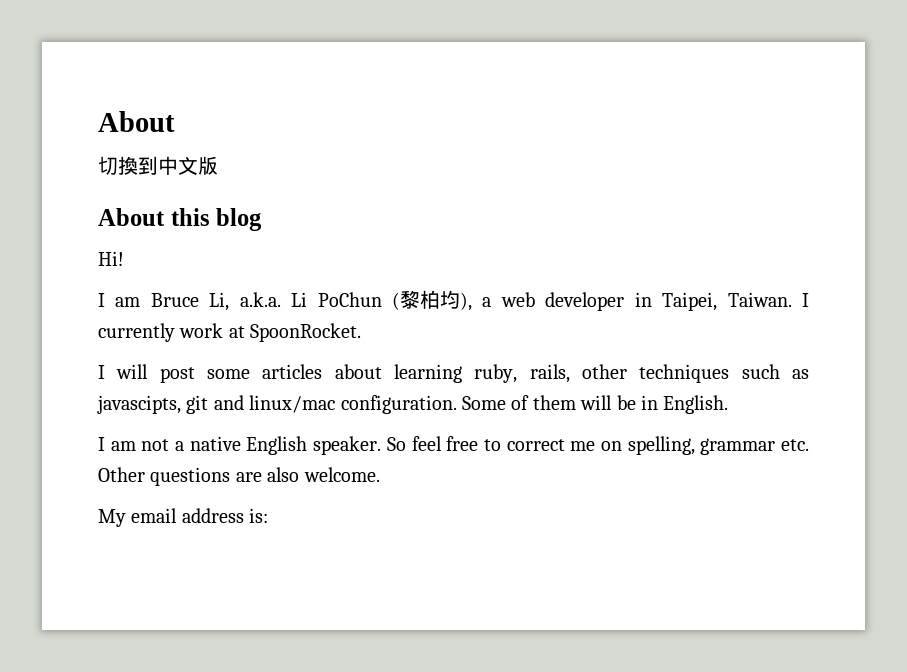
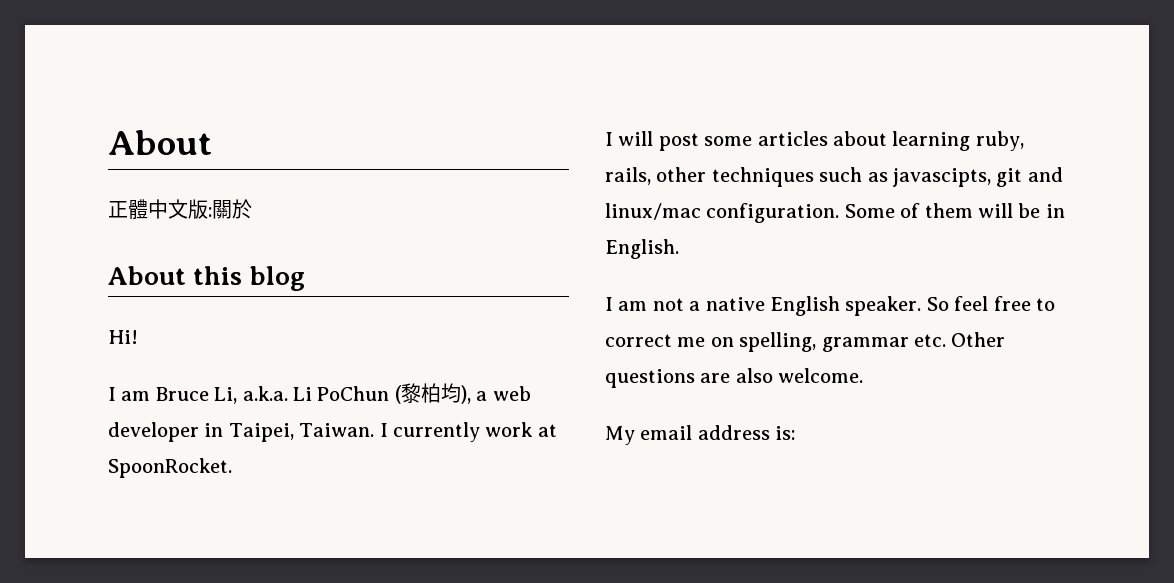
[98,156,158,175] 切換到 -> [108,199,148,219] 正體
(218, 165) none -> [208,199,252,219] :關於

